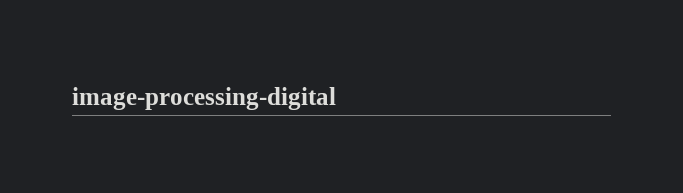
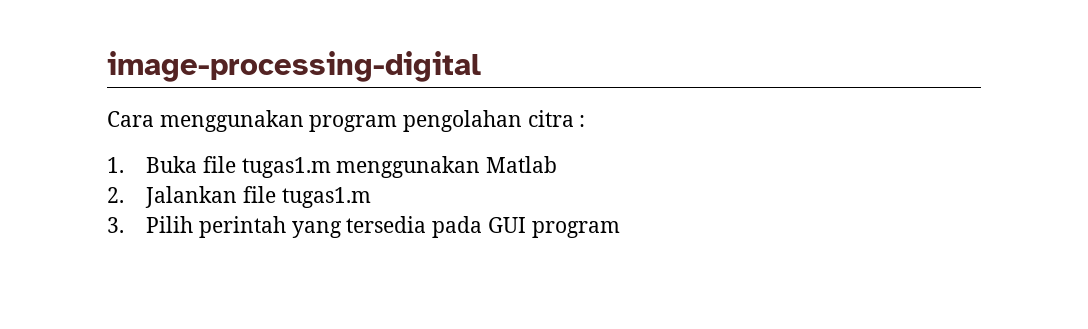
(336, 98) none -> [107,110,586,132] [107,156,558,178] [107,186,371,208] [107,216,620,238] // Cara menggunakan program pengolahan citra : // 1. Buka file tugas1.m menggunakan Matlab // 2. Jalankan file tugas1.m // 3. Pilih perintah yang tersedia pada GUI program

